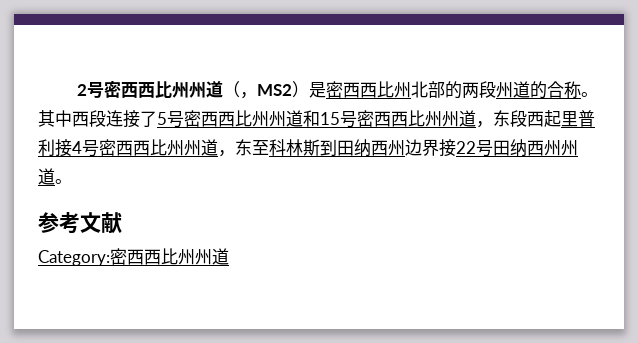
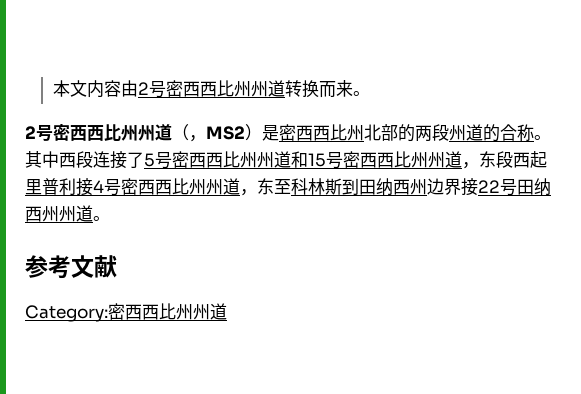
(77, 90) none -> [52,80,370,98] 本文内容由2号密西西比州州道转换而来。 //

